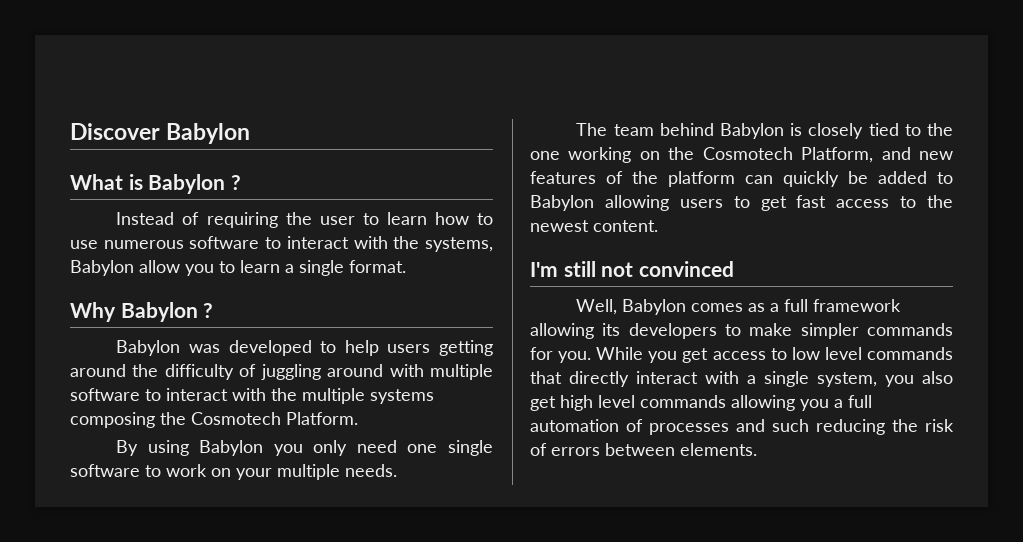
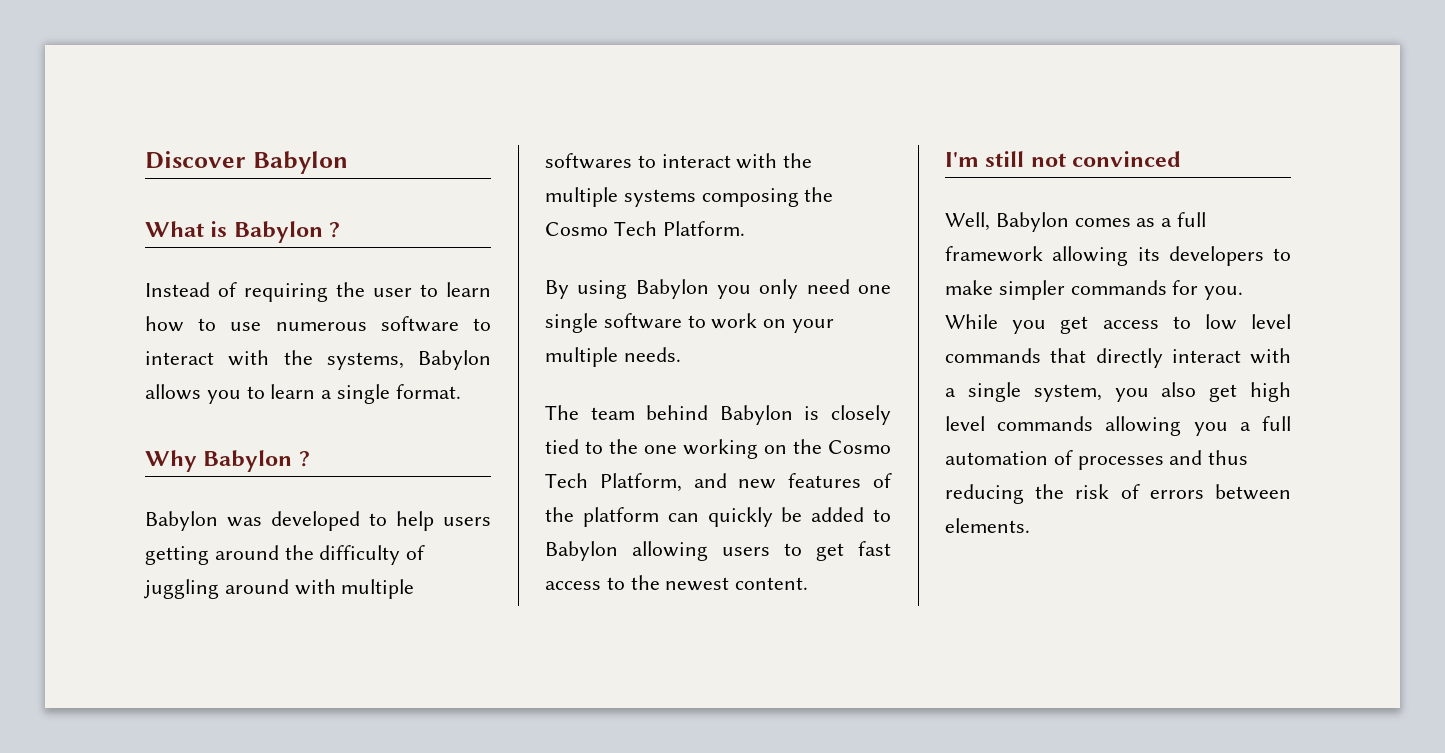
[139,260,180,273] allow -> [145,384,201,400] allows
[70,388,140,401] software -> [545,153,632,169] softwares
[191,412,281,425] Cosmotech -> [545,221,657,236] Cosmo Tech
[702,147,793,160] Cosmotech -> [828,440,891,454] [545,473,588,488] Cosmo Tech
[772,419,809,432] such -> [1208,450,1249,465] thus

